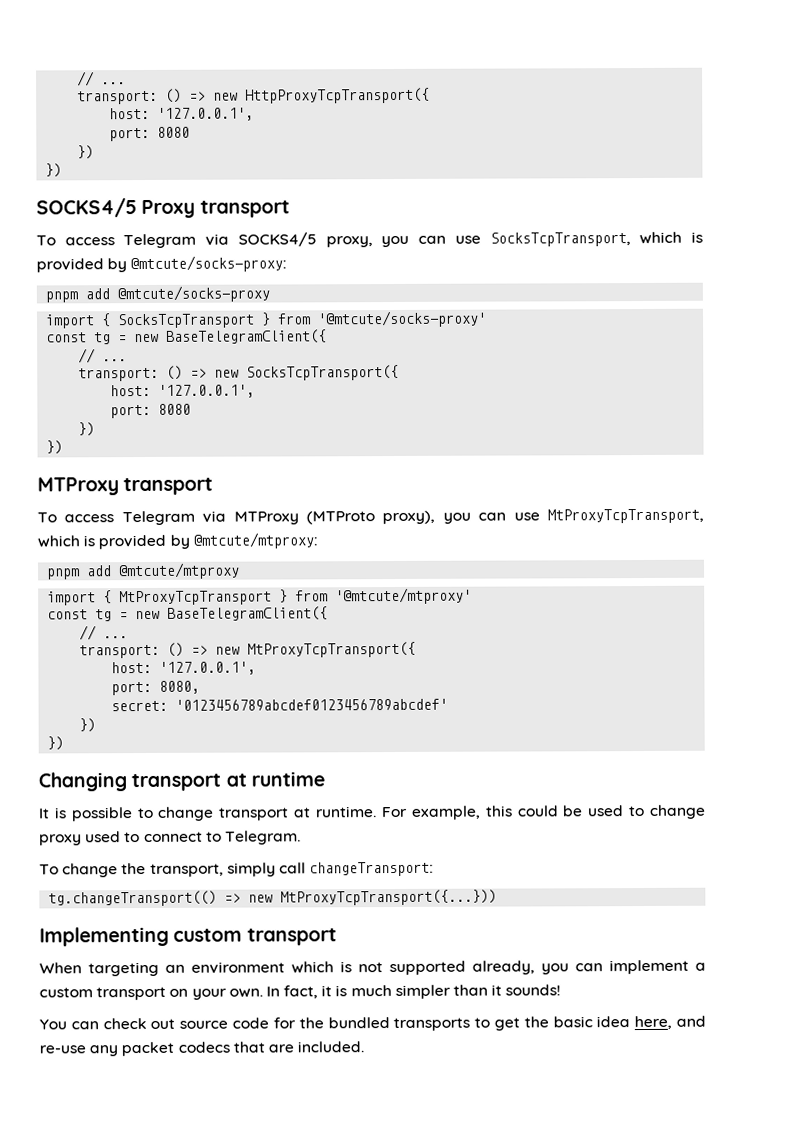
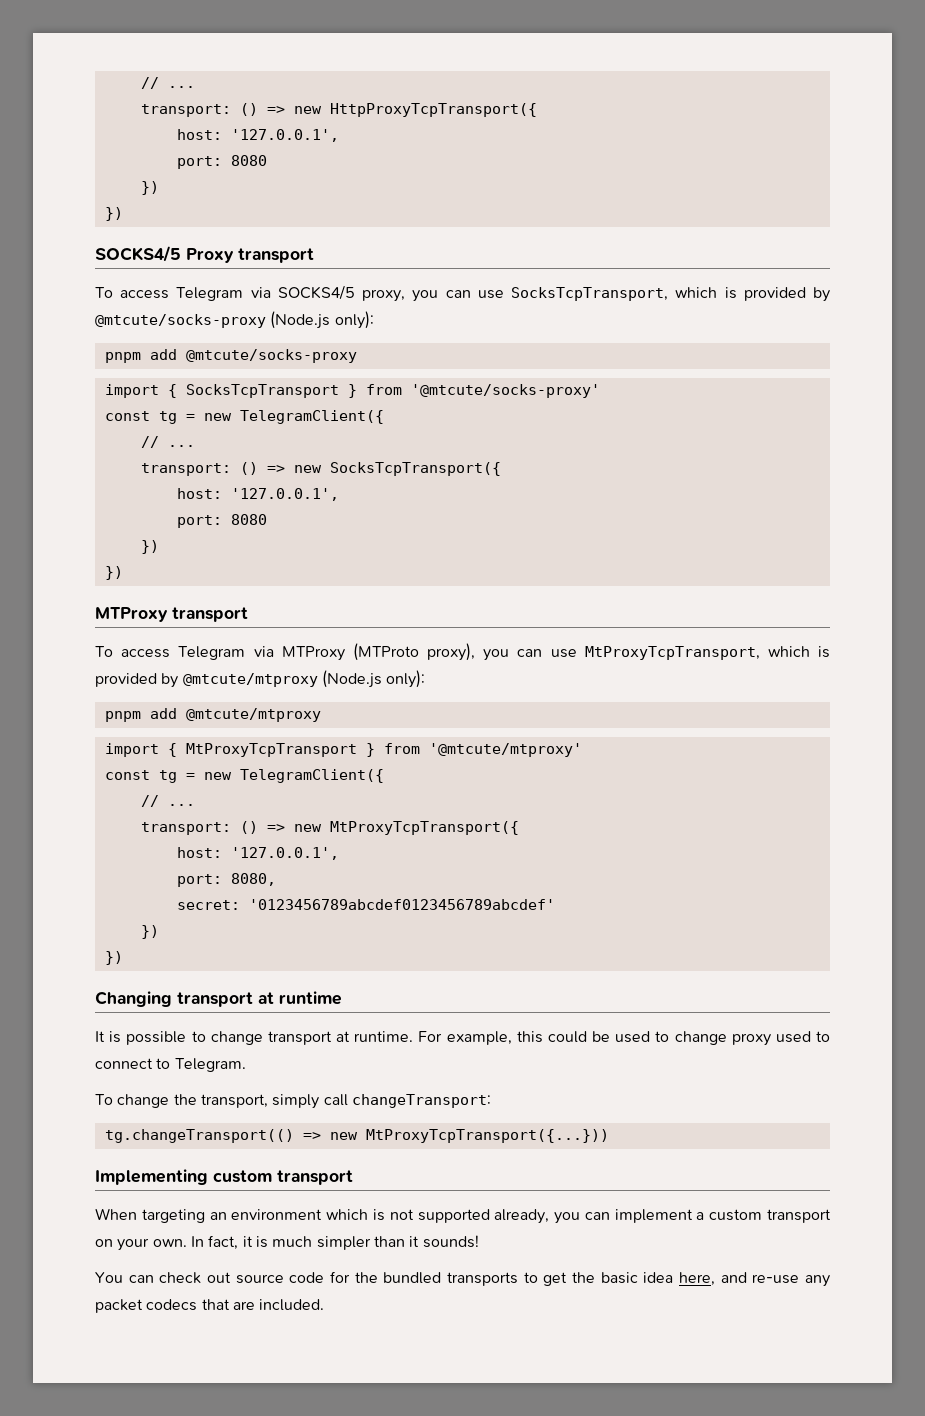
[130,255,288,273] @mtcute/socks-proxy: -> [95,311,374,329] @mtcute/socks-proxy (Node.js only):
[166,329,328,344] BaseTelegramClient({ -> [239,410,384,424] TelegramClient({
[192,532,318,549] @mtcute/mtproxy: -> [182,670,426,688] @mtcute/mtproxy (Node.js only):
[167,606,329,621] BaseTelegramClient({ -> [239,769,384,783] TelegramClient({

